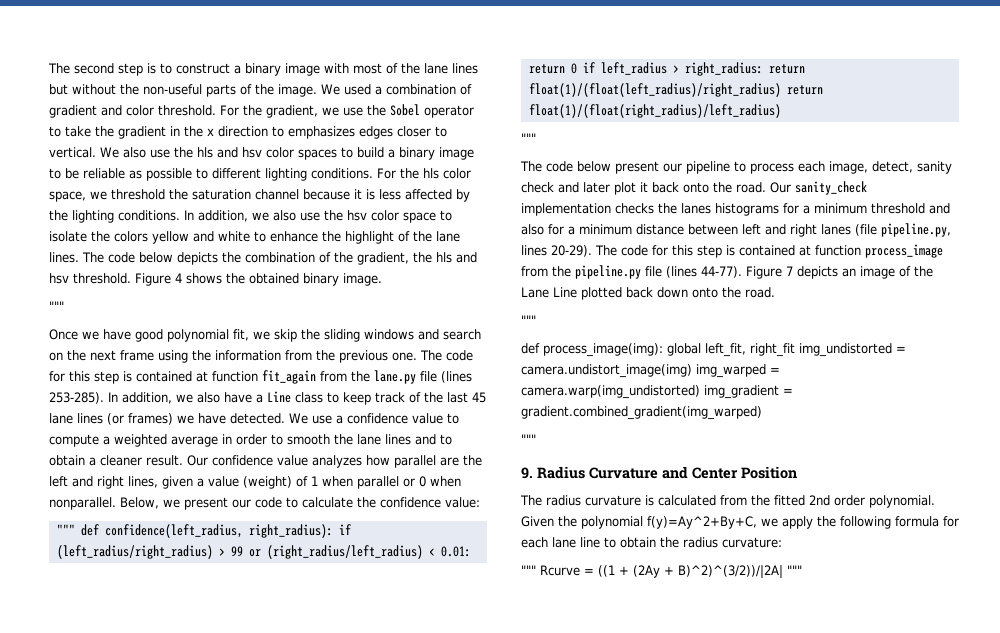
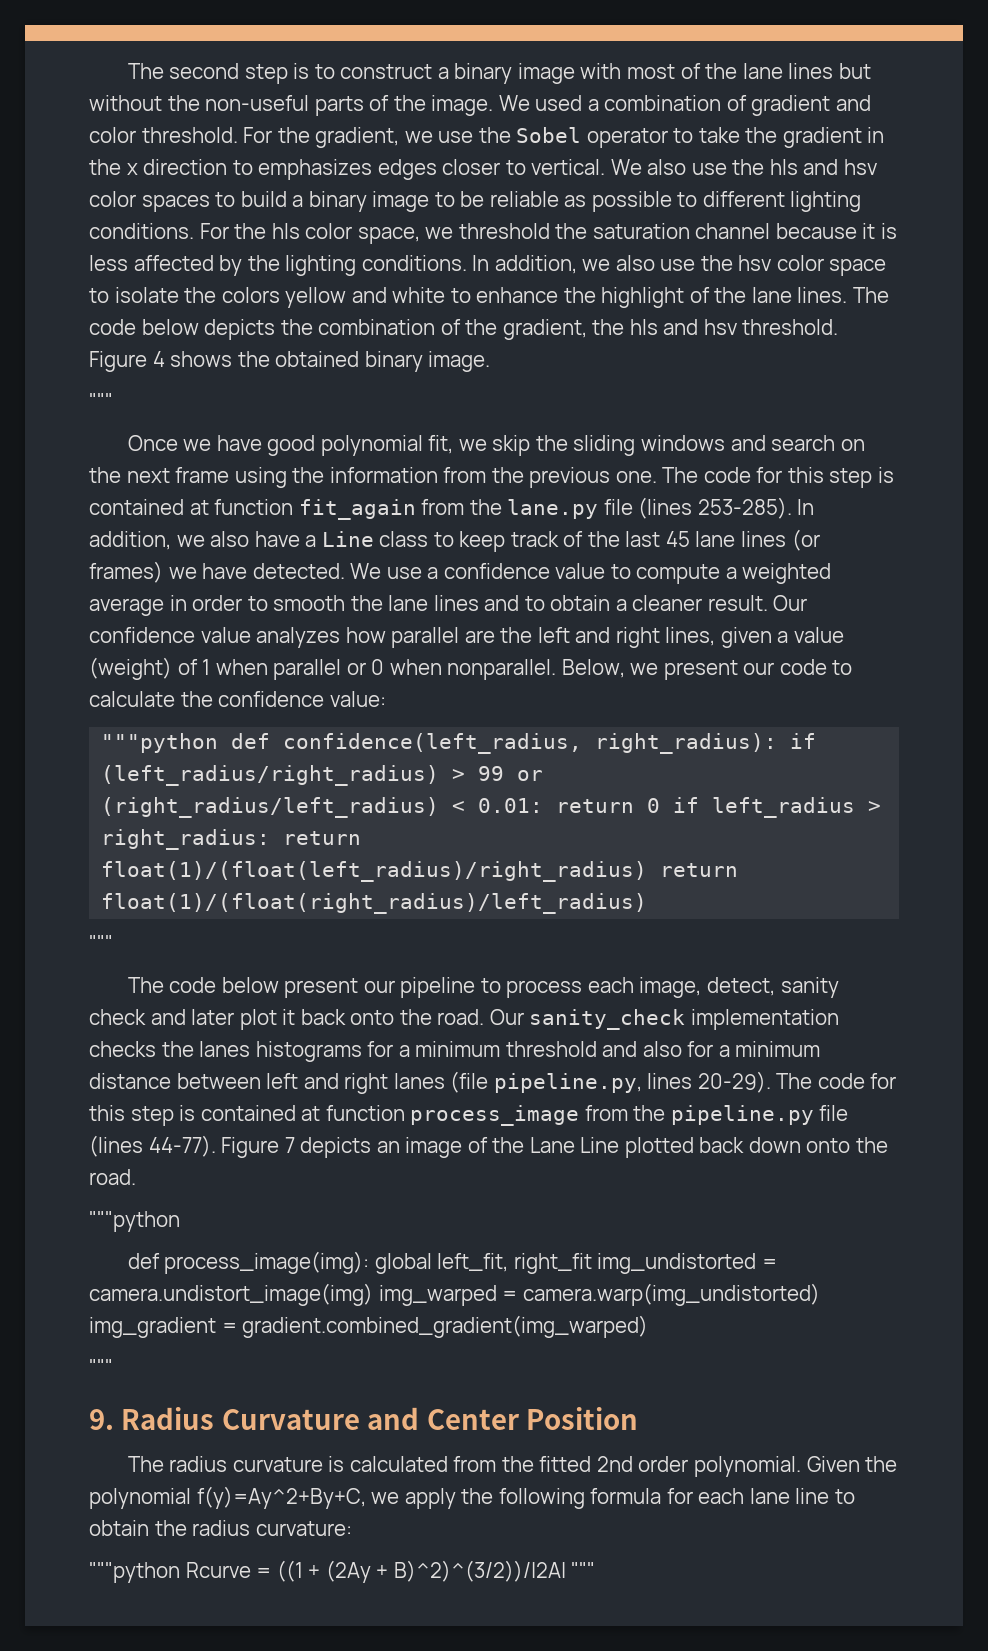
[56,524,75,535] """ -> [101,733,219,753] """python
[521,315,536,325] """ -> [89,1211,180,1232] """python
[521,565,536,575] """ -> [89,1562,180,1583] """python

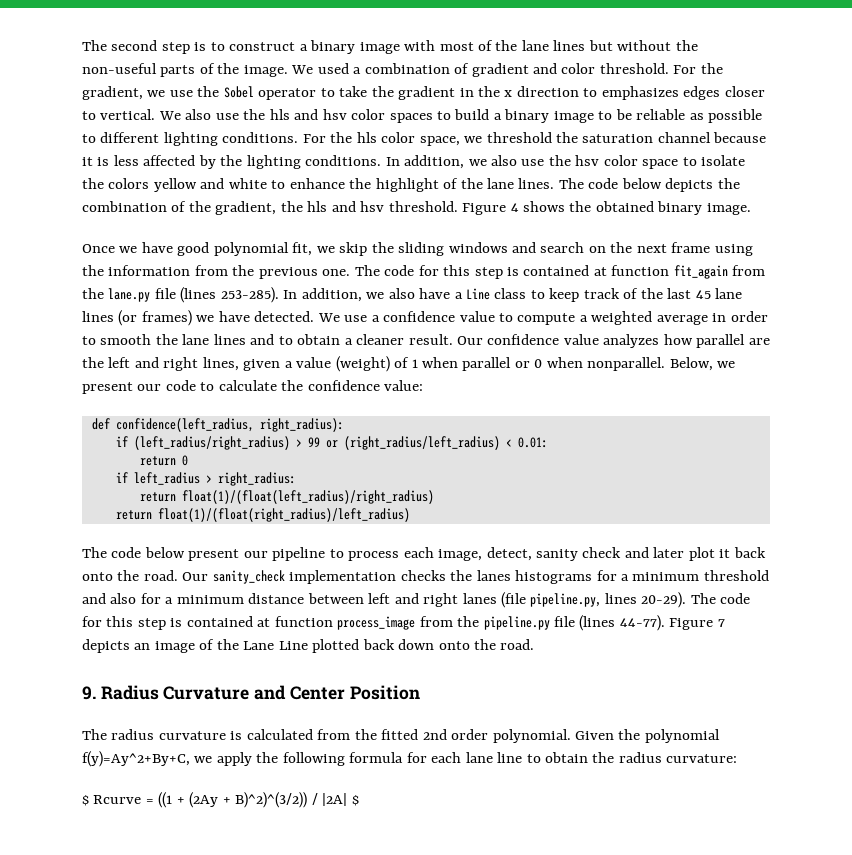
[89,393,113,409] // """ -> (751, 209) none
[101,733,219,753] """python -> (424, 385) none
(778, 743) none -> (344, 425) //
(544, 805) none -> (548, 442) //
(661, 805) none -> (188, 460) //
(271, 839) none -> (296, 479) //
(648, 871) none -> (434, 497) //
[89,935,113,951] // """ -> (410, 515) none
[89,1211,180,1232] [127,1251,777,1274] [89,1283,820,1306] [89,1315,649,1338] [89,1359,113,1375] // """python // def process_image(img): global left_fit, right_fit img_undistorted = camera.undistort_image(img) img_warped = camera.warp(img_undistorted) img_gradient = gradient.combined_gradient(img_warped) // """ -> (535, 644) none
[89,1562,180,1583] """python -> [82,795,89,806] $
[393,1560,596,1582] B)^2)^(3/2))/|2A| """ -> [235,792,359,808] B)^2)^(3/2)) / |2A| $

